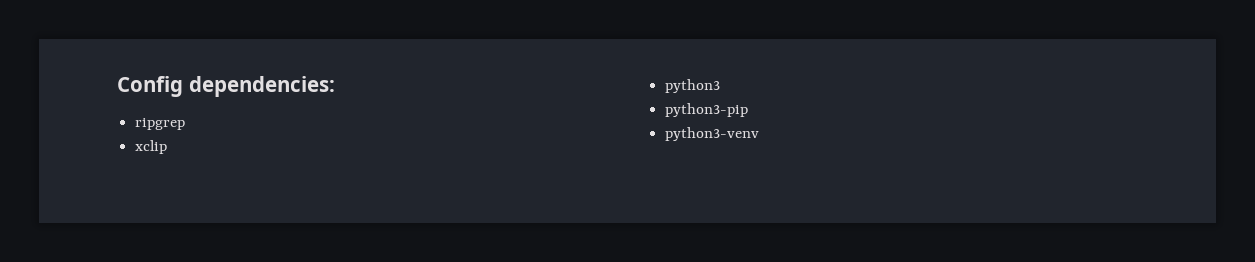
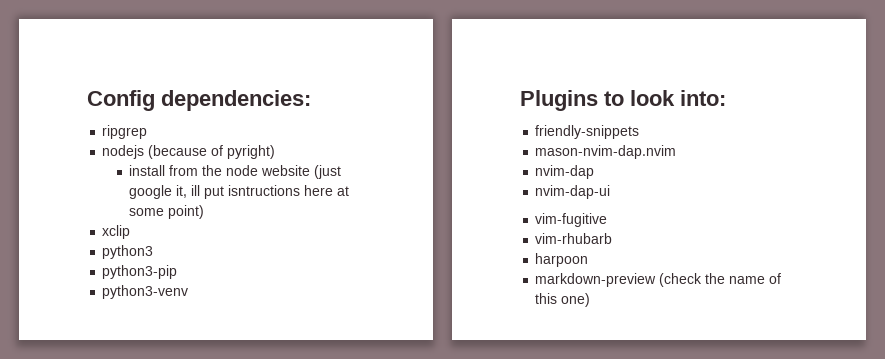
[135,140,168,154] [665,79,721,93] [665,103,749,117] [665,127,760,141] xclip // python3 // python3-pip // python3-venv -> [102,145,276,159] [129,165,342,179] [129,185,350,199] [129,205,205,219] [102,225,131,239] [102,245,154,259] [102,265,178,279] [102,285,189,299] [520,90,726,111] [535,125,640,139] [535,145,677,159] [535,165,595,179] [535,185,611,199] [535,213,608,227] [535,233,613,244] [535,253,589,267] [535,273,782,287] [535,293,591,307] nodejs (because of pyright) // install from the node website (just google it, ill put isntructions here at some point) // xclip // python3 // python3-pip // python3-venv // Plugins to look into: // friendly-snippets // mason-nvim-dap.nvim // nvim-dap // nvim-dap-ui // vim-fugitive // vim-rhubarb // harpoon // markdown-preview (check the name of this one)

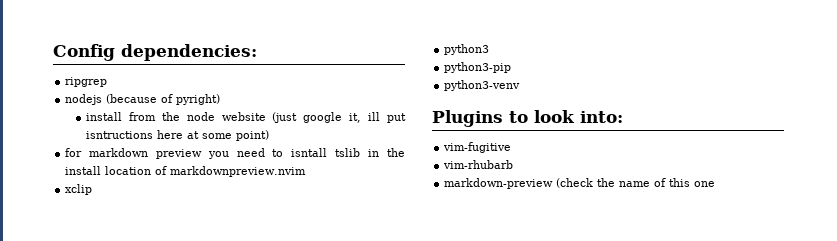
(205, 212) none -> [65,148,405,159] [65,166,307,177] // for markdown preview you need to isntall tslib in the install location of markdownpreview.nvim
[535,125,640,139] [535,145,677,159] [535,165,595,179] [535,185,611,199] // friendly-snippets // mason-nvim-dap.nvim // nvim-dap // nvim-dap-ui -> (623, 117) none
[535,253,589,267] // harpoon -> (514, 164) none
[561,293,591,307] one) -> [694,181,716,187] one

